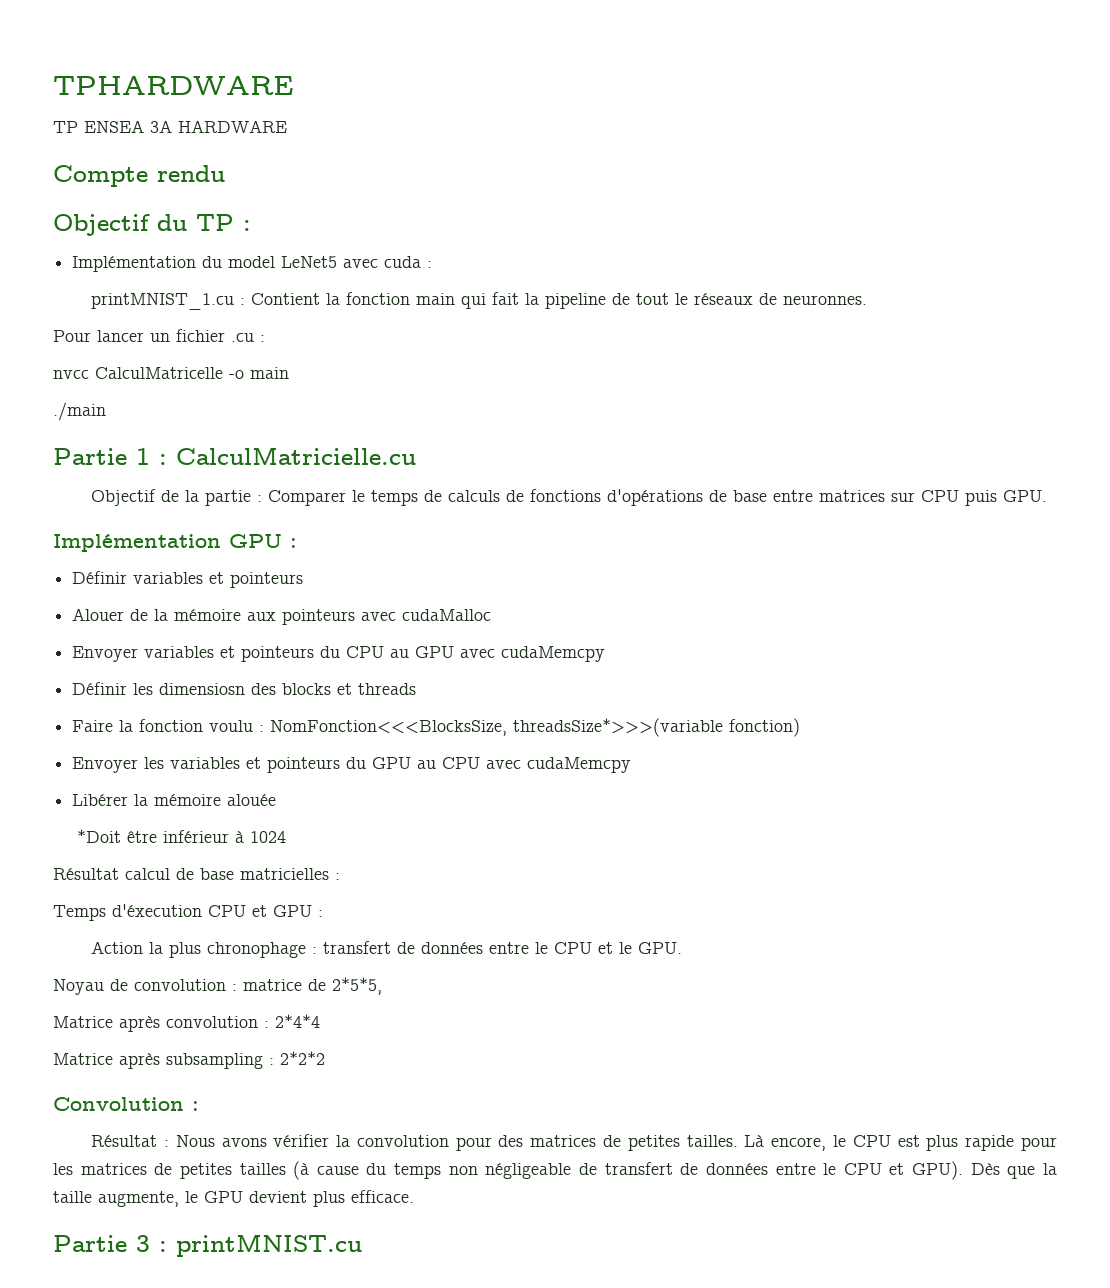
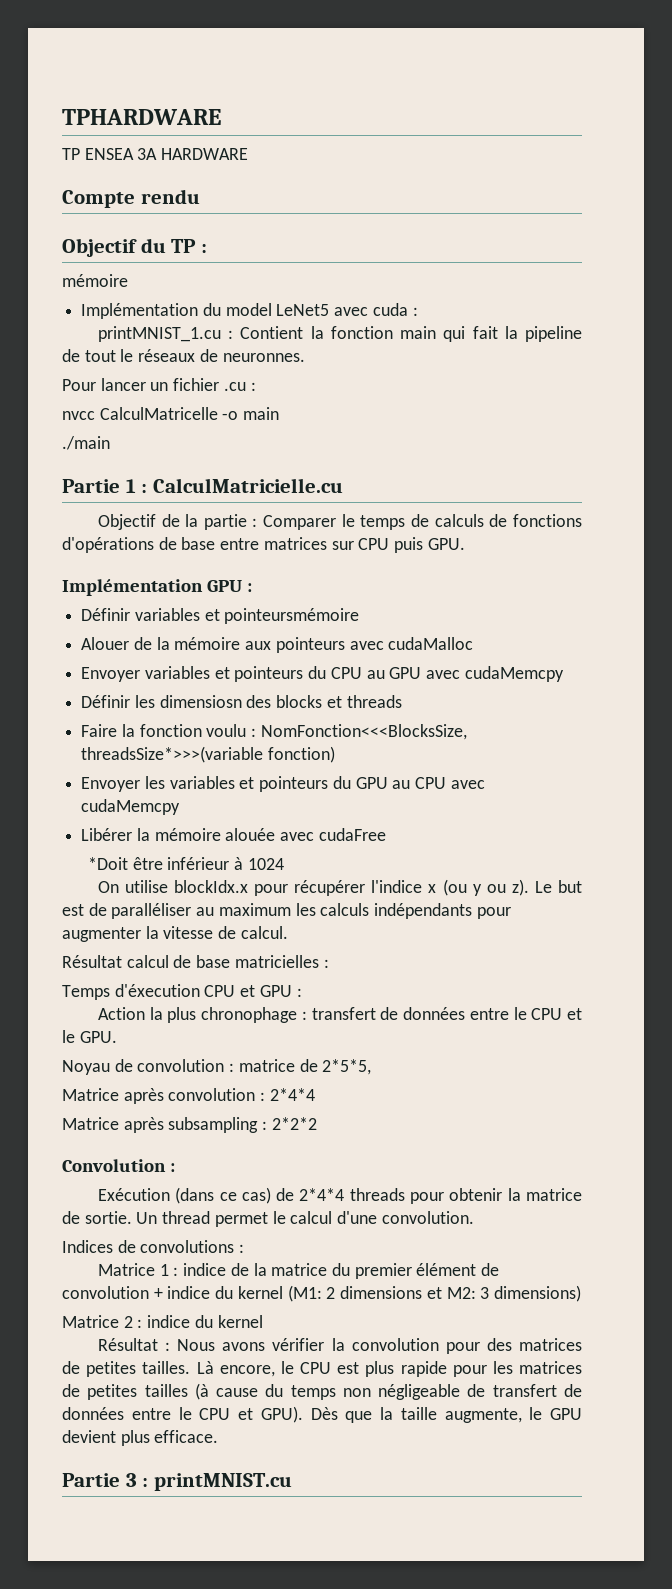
(251, 225) none -> [62,274,128,287] // mémoire
[230,572,304,588] pointeurs -> [224,608,360,624] pointeursmémoire
(277, 800) none -> [280,828,386,841] avec cudaFree
(287, 837) none -> [97,879,582,896] [62,903,511,919] [62,926,288,942] // On utilise blockIdx.x pour récupérer l'indice x (ou y ou z). Le but est de paralléliser au maximum les calculs indépendants pour augmenter la vitesse de calcul.
(199, 1106) none -> [97,1187,582,1204] [62,1211,474,1227] [62,1240,245,1253] [97,1263,500,1279] [62,1285,581,1302] [62,1315,263,1328] // Exécution (dans ce cas) de 2*4*4 threads pour obtenir la matrice de sortie. Un thread permet le calcul d'une convolution. // Indices de convolutions : // Matrice 1 : indice de la matrice du premier élément de convolution + indice du kernel (M1: 2 dimensions et M2: 3 dimensions) // Matrice 2 : indice du kernel

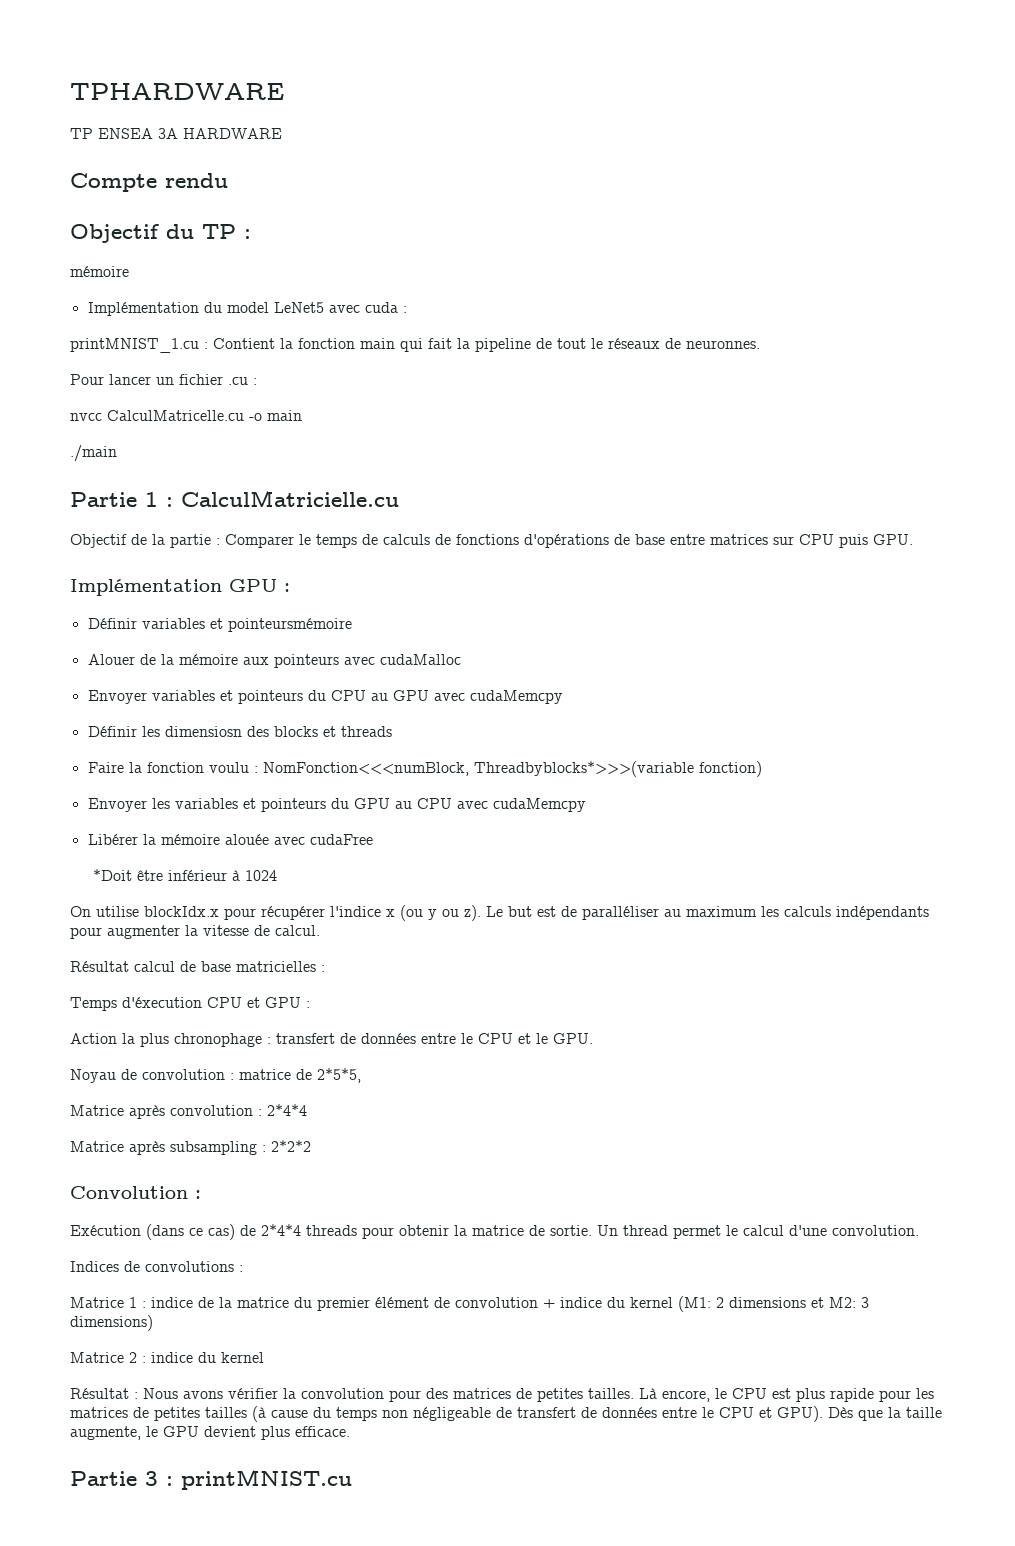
[99,407,218,420] CalculMatricelle -> [107,410,244,421] CalculMatricelle.cu
[260,724,467,740] [81,746,264,763] NomFonction<<<BlocksSize, threadsSize*>>>(variable -> [262,761,694,777] NomFonction<<<numBlock, Threadbyblocks*>>>(variable

